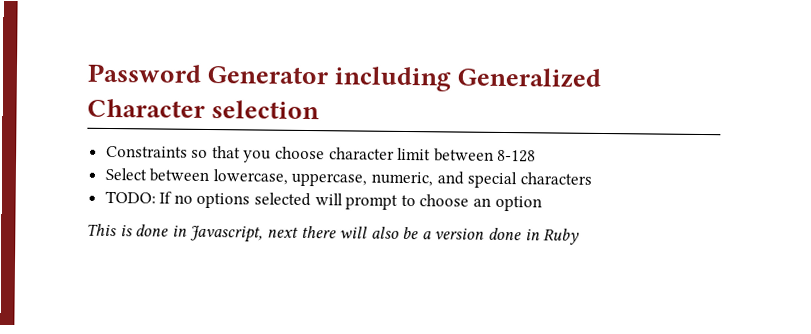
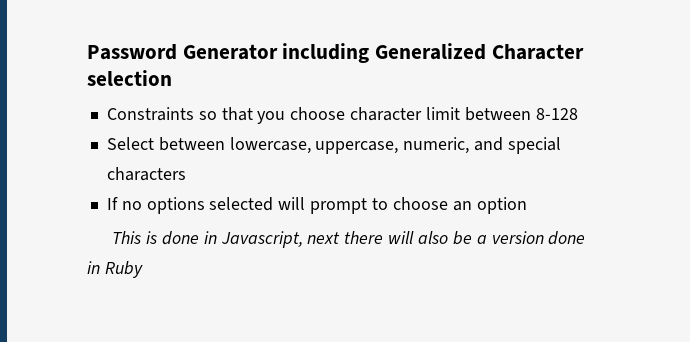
[104,190,156,204] TODO: -> (186, 174) none

